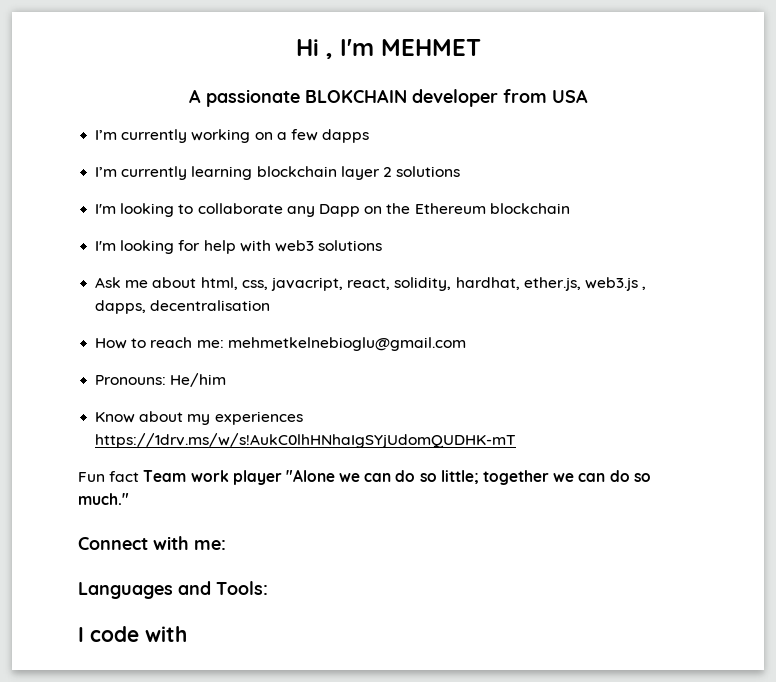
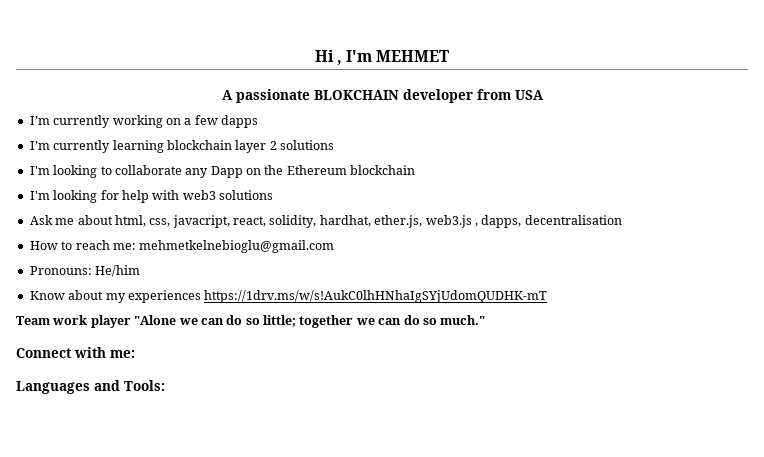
[78,471,140,482] Fun fact -> (548, 296) none
[78,626,187,642] // I code with -> (165, 385) none

